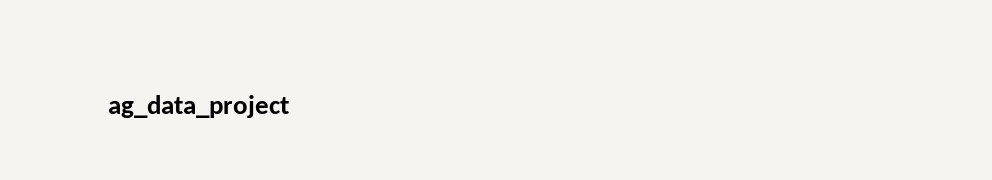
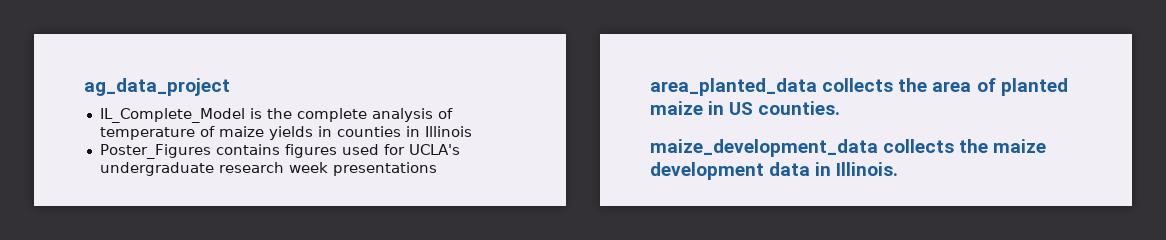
(289, 106) none -> [99,108,453,123] [99,126,472,140] [99,144,460,159] [99,162,437,176] [650,78,1068,96] [650,101,841,115] [650,139,1047,157] [650,162,899,180] // IL_Complete_Model is the complete analysis of temperature of maize yields in counties in Illinois // Poster_Figures contains figures used for UCLA's undergraduate research week presentations // area_planted_data collects the area of planted maize in US counties. // maize_development_data collects the maize development data in Illinois.

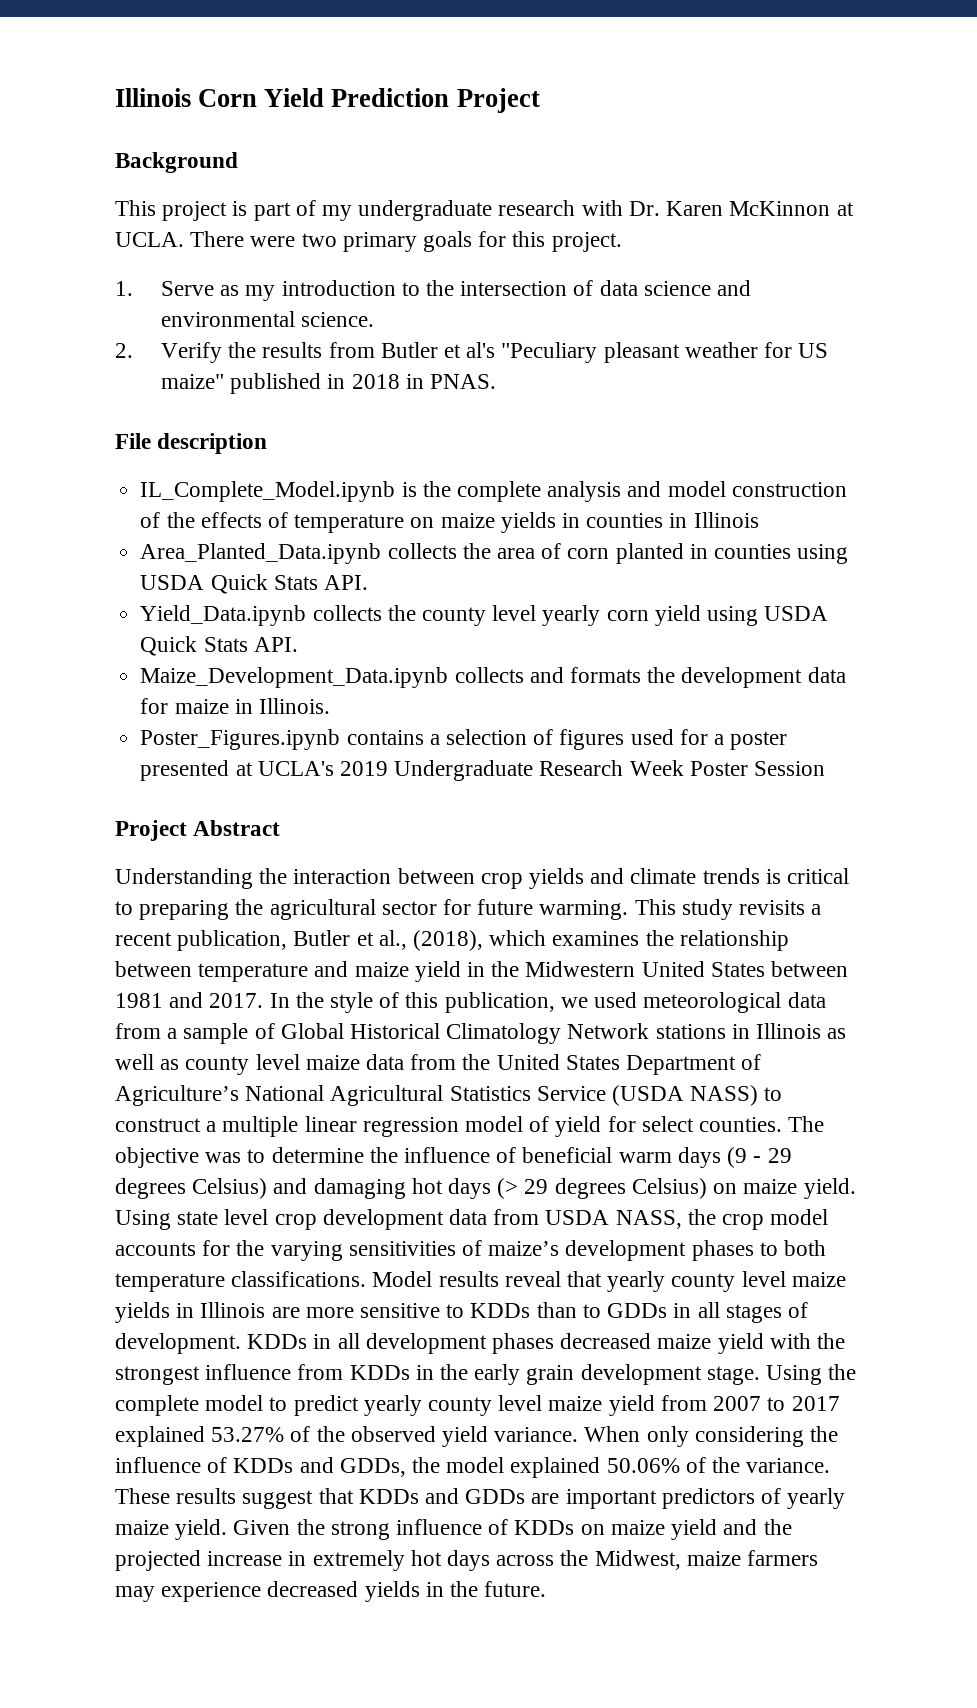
[84,78,230,96] [99,108,433,123] ag_data_project // IL_Complete_Model is the complete analysis -> [115,88,540,113] [115,152,238,173] [115,200,854,221] [115,231,622,252] [115,280,752,301] [160,311,375,327] [115,342,829,363] [160,373,496,394] [115,433,268,454] [140,481,847,502] [140,512,262,528] Illinois Corn Yield Prediction Project // Background // This project is part of my undergraduate research with Dr. Karen McKinnon at UCLA. There were two primary goals for this project. // 1. Serve as my introduction to the intersection of data science and environmental science. // 2. Verify the results from Butler et al's "Peculiary pleasant weather for US maize" published in 2018 in PNAS. // File description // IL_Complete_Model.ipynb is the complete analysis and model construction of the effects
[199,126,215,137] of -> [410,517,435,528] on
[99,144,460,159] [99,162,437,176] [650,78,1068,96] [650,101,841,115] [650,139,1047,157] [650,162,899,180] Poster_Figures contains figures used for UCLA's undergraduate research week presentations // area_planted_data collects the area of planted maize in US counties. // maize_development_data collects the maize development data in Illinois. -> [140,543,849,564] [140,574,368,594] [140,605,829,626] [140,636,298,656] [140,667,846,688] [140,698,330,714] [140,729,788,750] [140,760,825,781] [115,820,281,841] [115,868,850,889] [115,899,822,920] [115,930,789,951] [115,961,849,982] [115,992,826,1013] [115,1023,847,1044] [115,1054,762,1075] [115,1085,783,1106] [115,1116,825,1137] [115,1147,792,1168] [115,1178,856,1199] [115,1209,829,1230] [115,1240,827,1261] [115,1271,846,1292] [115,1302,808,1323] [115,1333,846,1354] [115,1364,857,1385] [115,1395,840,1416] [115,1426,839,1447] [115,1457,831,1478] [115,1488,846,1509] [115,1519,792,1540] [115,1550,819,1571] [115,1581,547,1602] Area_Planted_Data.ipynb collects the area of corn planted in counties using USDA Quick Stats API. // Yield_Data.ipynb collects the county level yearly corn yield using USDA Quick Stats API. // Maize_Development_Data.ipynb collects and formats the development data for maize in Illinois. // Poster_Figures.ipynb contains a selection of figures used for a poster presented at UCLA's 2019 Undergraduate Research Week Poster Session // Project Abstract // Understanding the interaction between crop yields and climate trends is critical to preparing the agricultural sector for future warming. This study revisits a recent publication, Butler et al., (2018), which examines the relationship between temperature and maize yield in the Midwestern United States between 1981 and 2017. In the style of this publication, we used meteorological data from a sample of Global Historical Climatology Network stations in Illinois as well as county level maize data from the United States Department of Agriculture’s National Agricultural Statistics Service (USDA NASS) to construct a multiple linear regression model of yield for select counties. The objective was to determine the influence of beneficial warm days (9 - 29 degrees Celsius) and damaging hot days (> 29 degrees Celsius) on maize yield. Using state level crop development data from USDA NASS, the crop model accounts for the varying sensitivities of maize’s development phases to both temperature classifications. Model results reveal that yearly county level maize yields in Illinois are more sensitive to KDDs than to GDDs in all stages of development. KDDs in all development phases decreased maize yield with the strongest influence from KDDs in the early grain development stage. Using the complete model to predict yearly county level maize yield from 2007 to 2017 explained 53.27% of the observed yield variance. When only considering the influence of KDDs and GDDs, the model explained 50.06% of the variance. These results suggest that KDDs and GDDs are important predictors of yearly maize yield. Given the strong influence of KDDs on maize yield and the projected increase in extremely hot days across the Midwest, maize farmers may experience decreased yields in the future.

